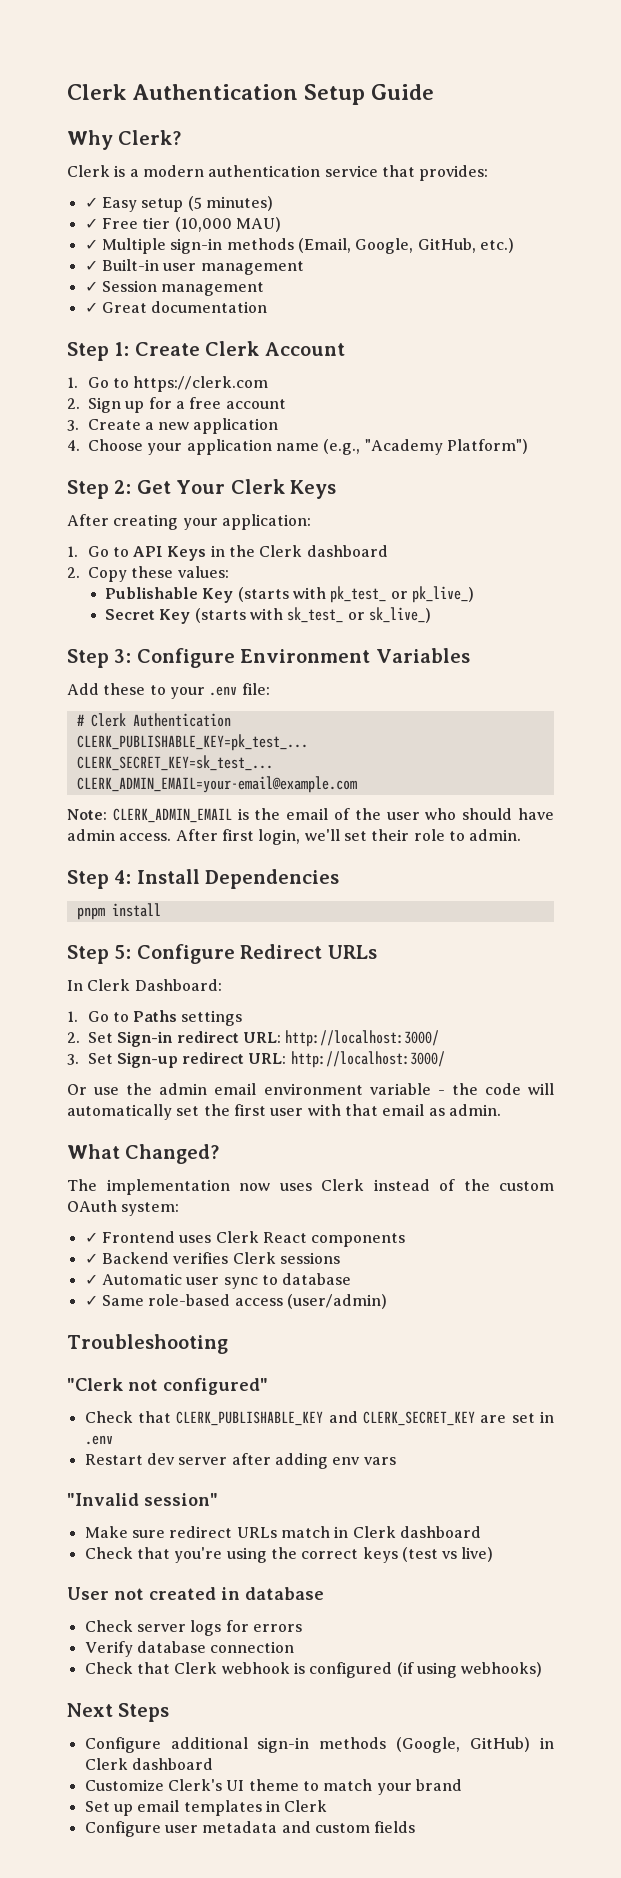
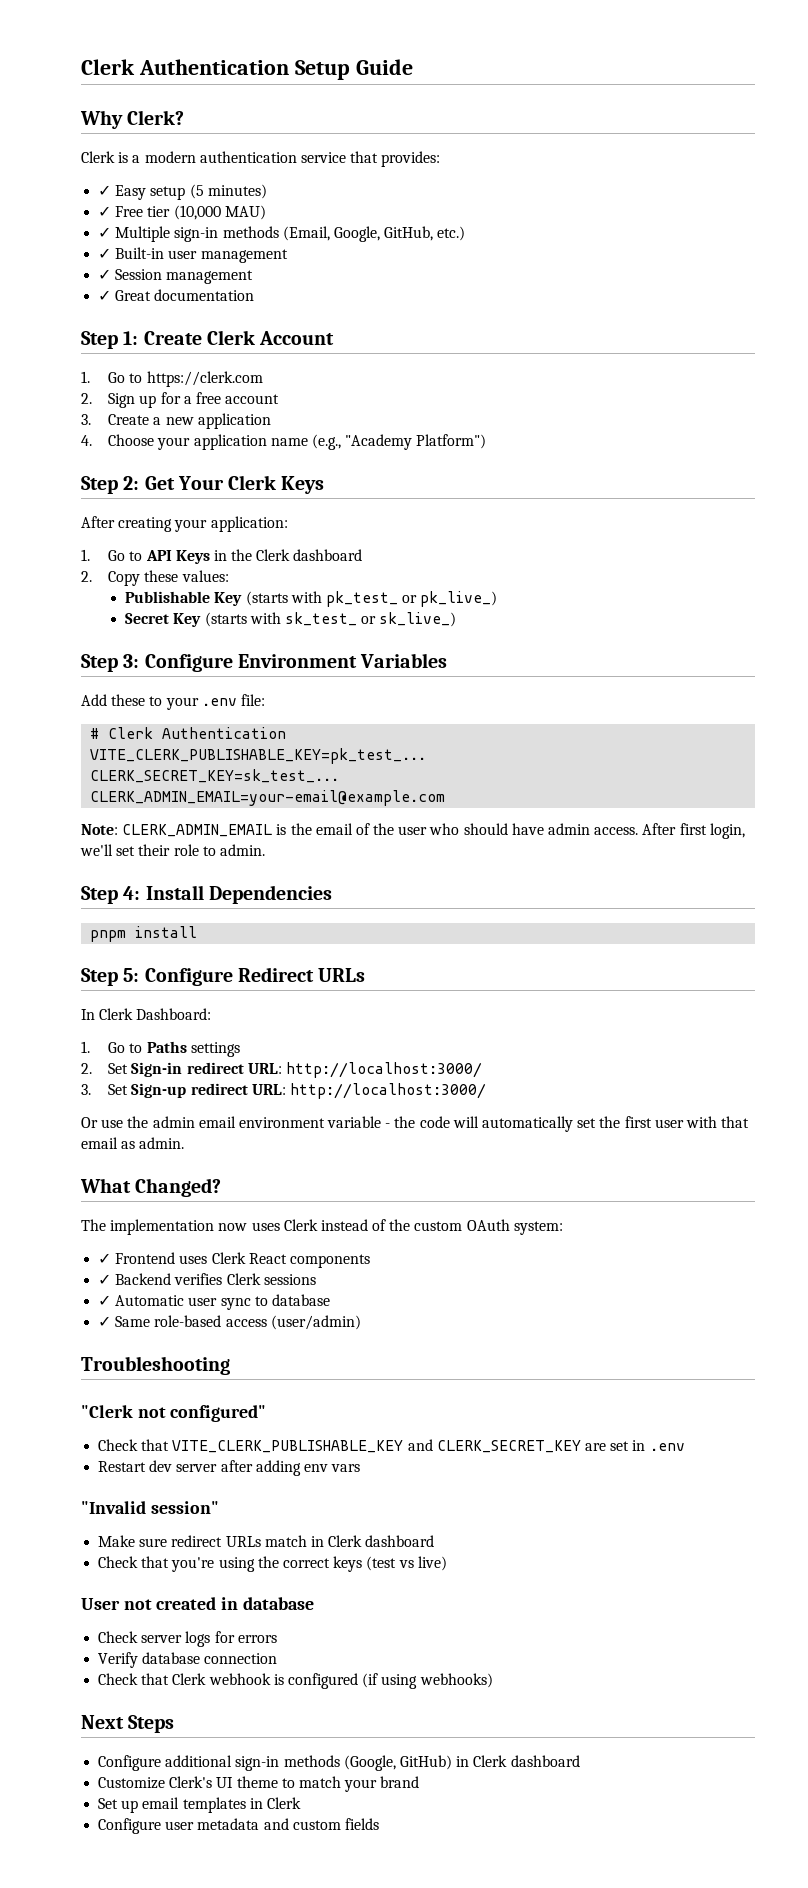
[76,734,308,751] CLERK_PUBLISHABLE_KEY=pk_test_... -> [90,748,427,764] VITE_CLERK_PUBLISHABLE_KEY=pk_test_...
[176,1411,324,1426] CLERK_PUBLISHABLE_KEY -> [172,1440,404,1453] VITE_CLERK_PUBLISHABLE_KEY

